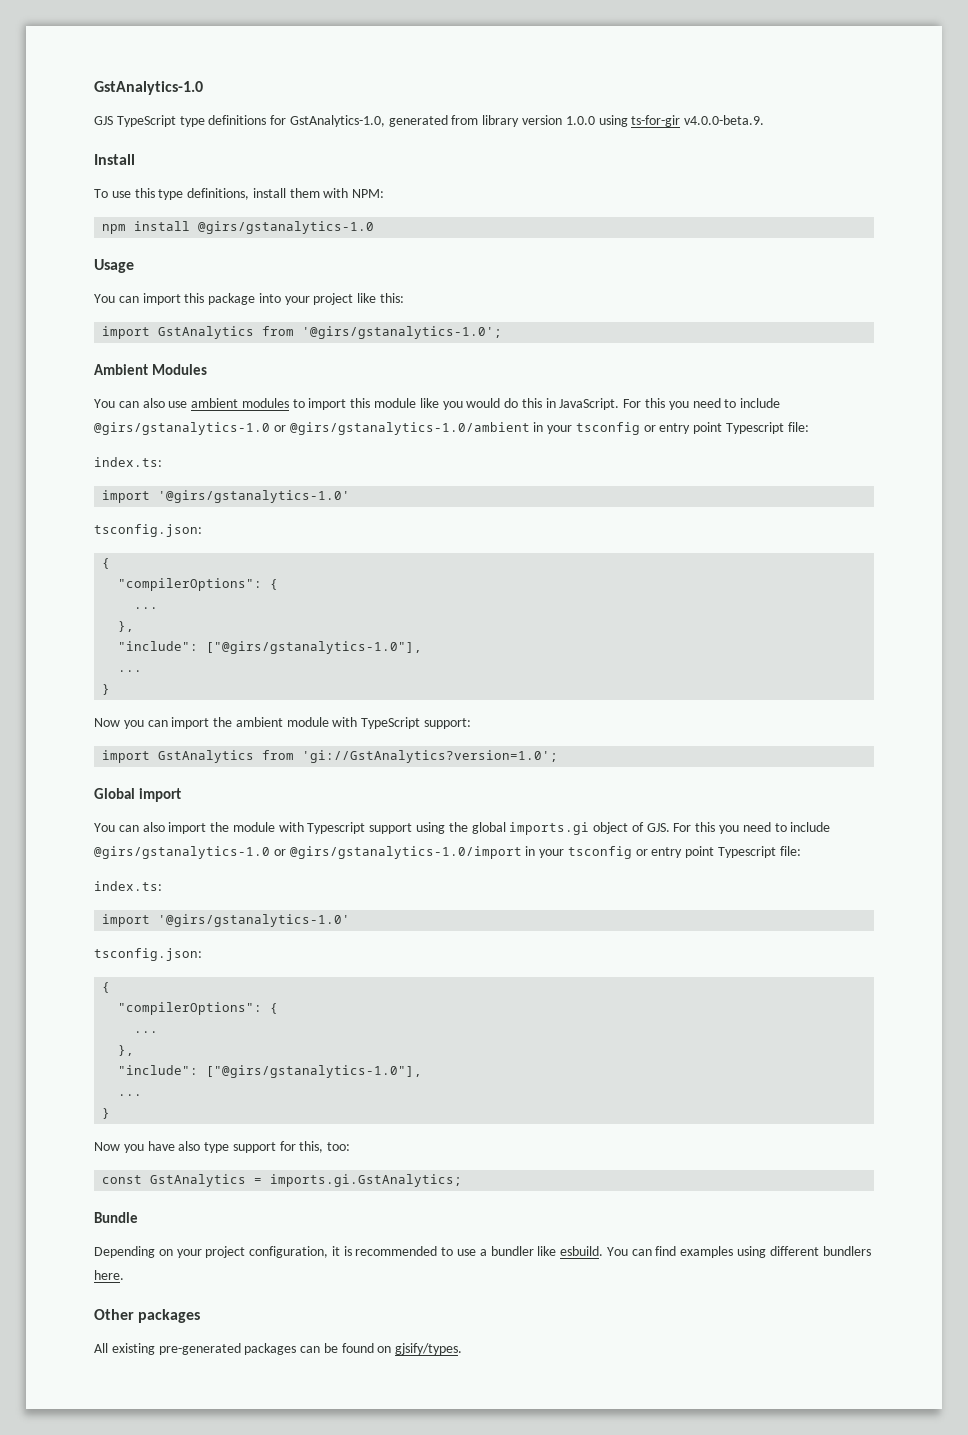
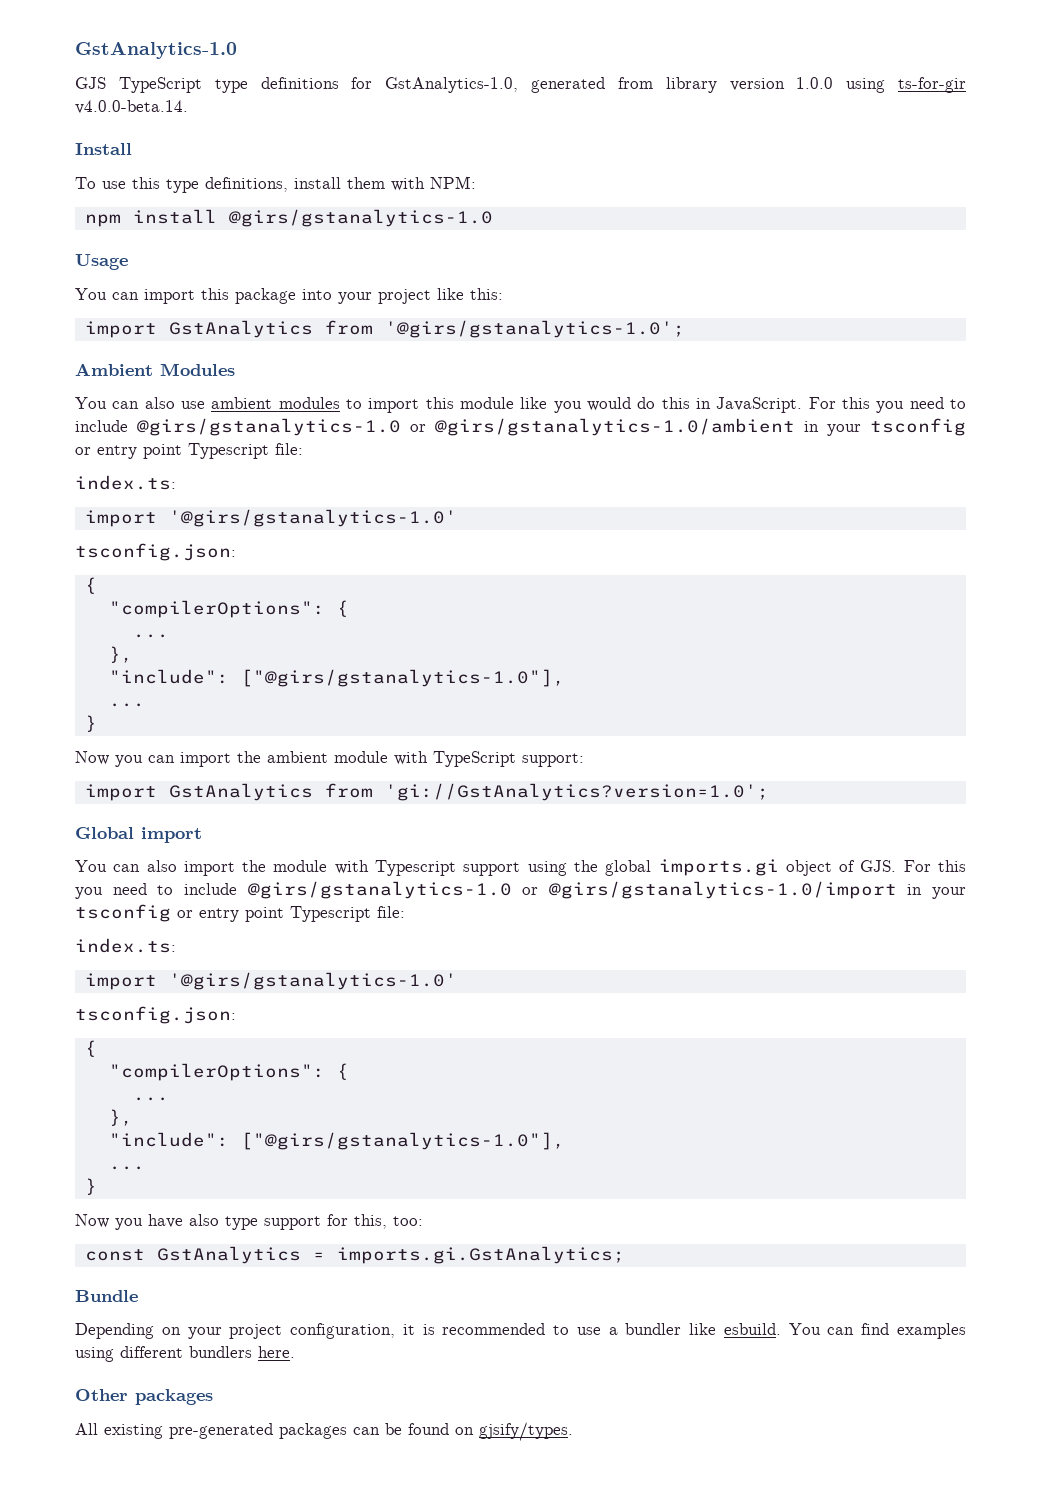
[684,115,765,125] v4.0.0-beta.9. -> [75,100,188,114] v4.0.0-beta.14.

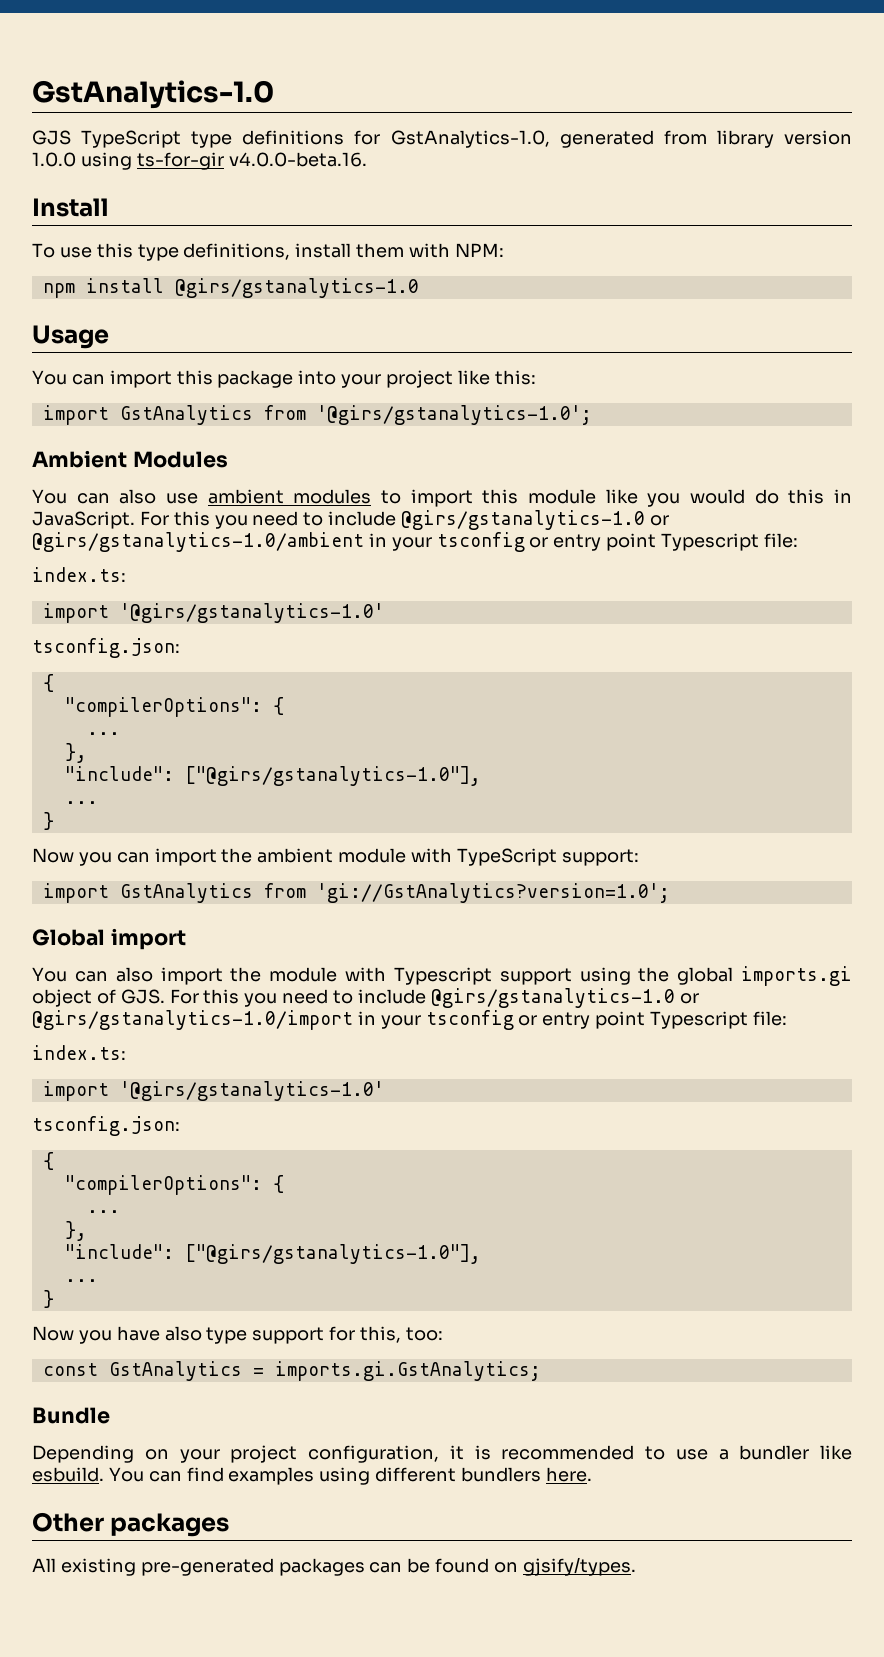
[75,100,188,114] v4.0.0-beta.14. -> [228,152,367,167] v4.0.0-beta.16.

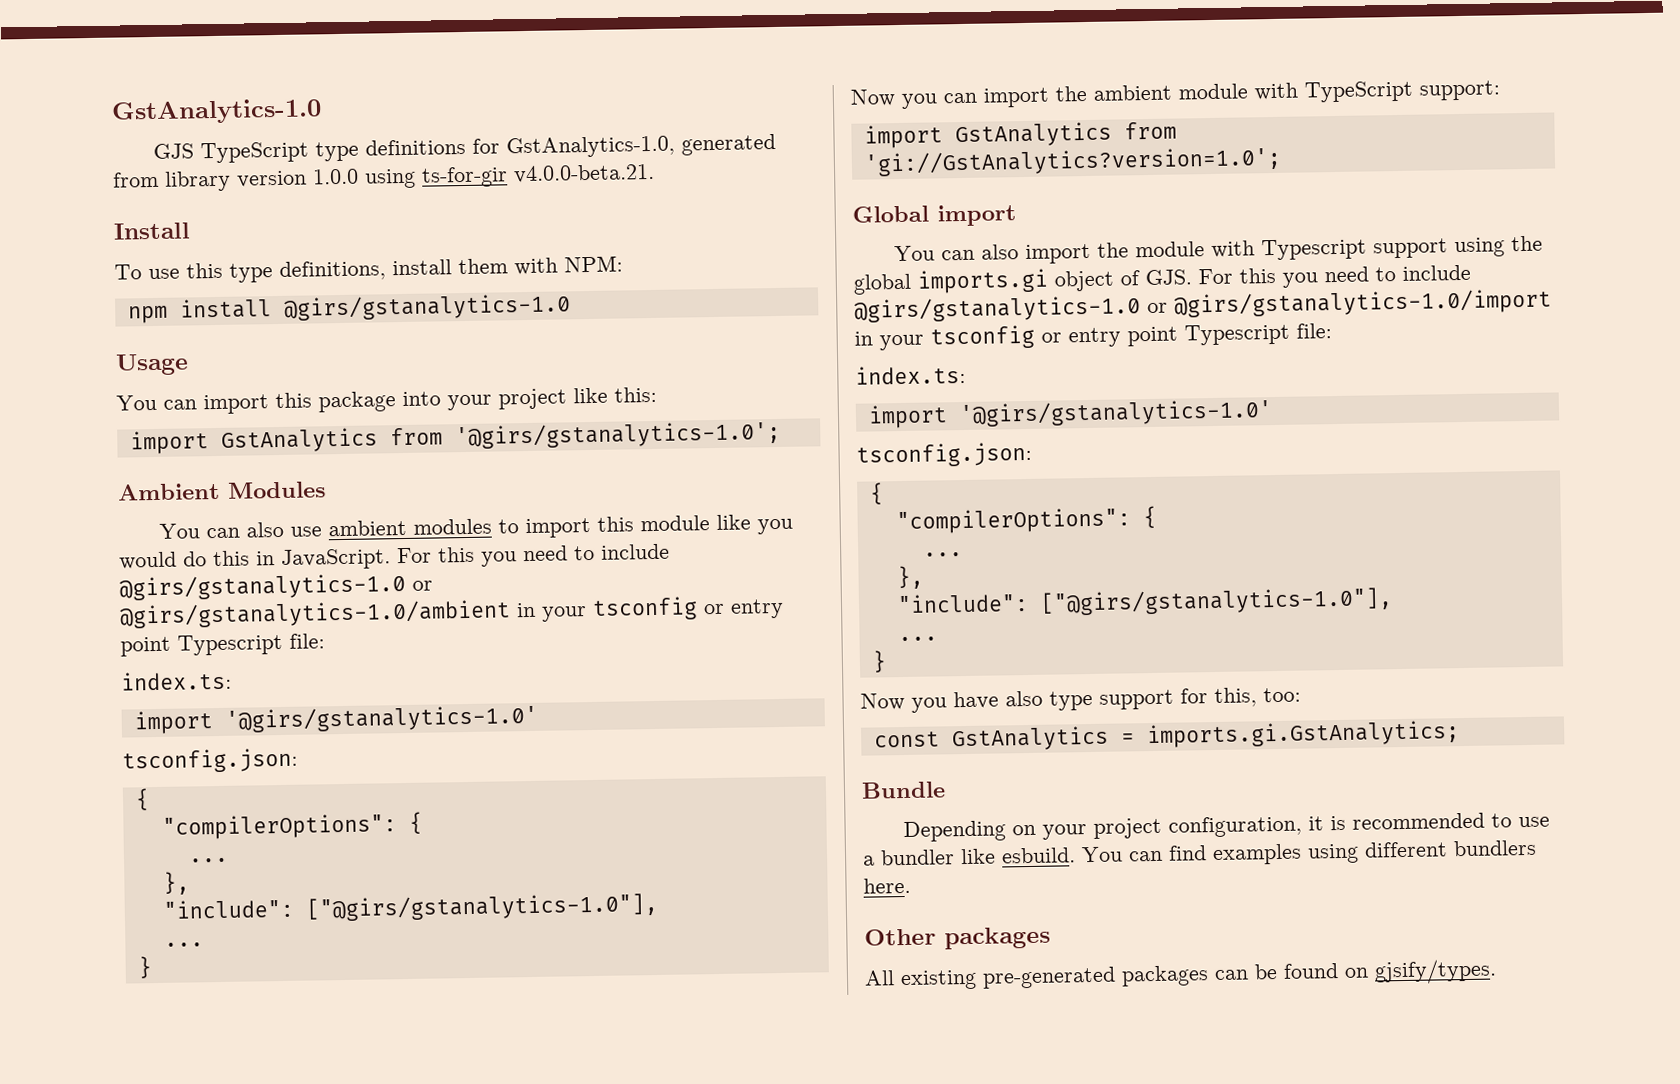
[228,152,367,167] v4.0.0-beta.16. -> [513,163,655,184] v4.0.0-beta.21.

